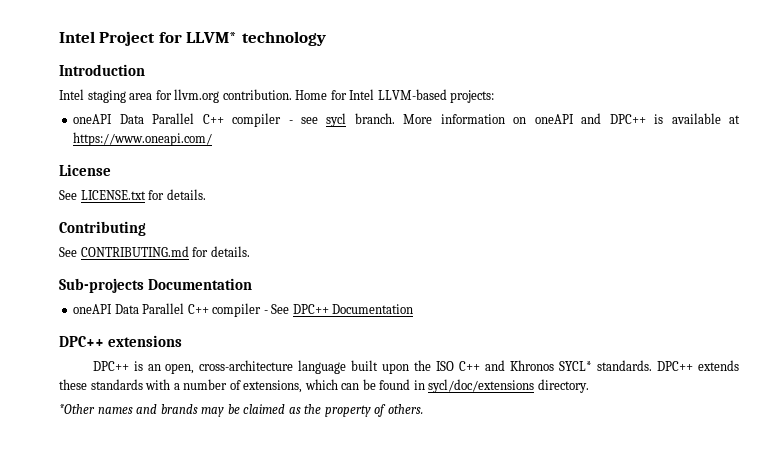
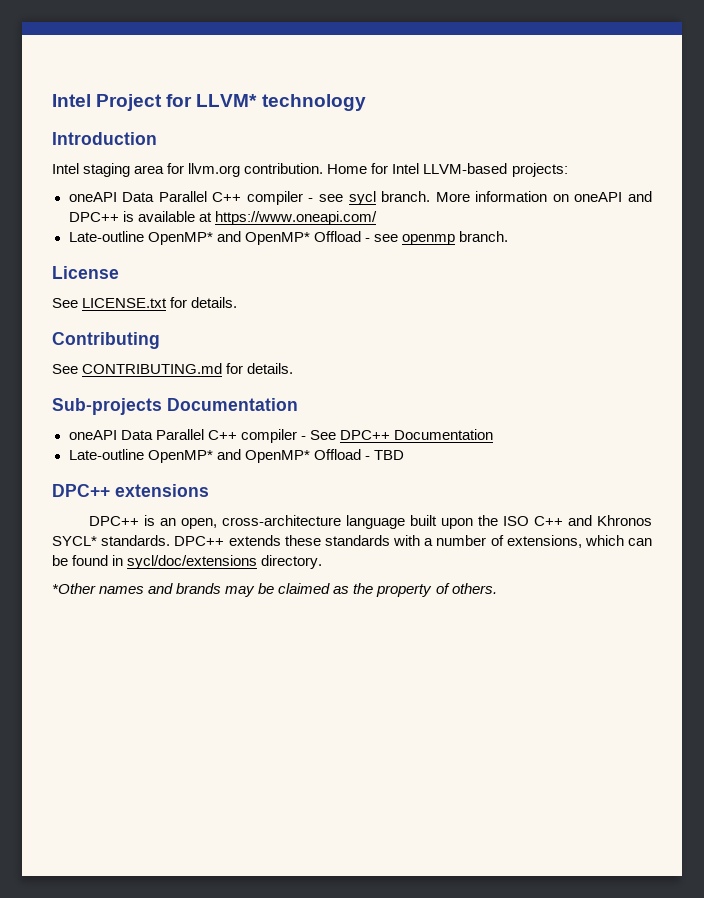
(213, 139) none -> [68,231,508,245] // Late-outline OpenMP* and OpenMP* Offload - see openmp branch.
(414, 309) none -> [68,449,404,463] // Late-outline OpenMP* and OpenMP* Offload - TBD

